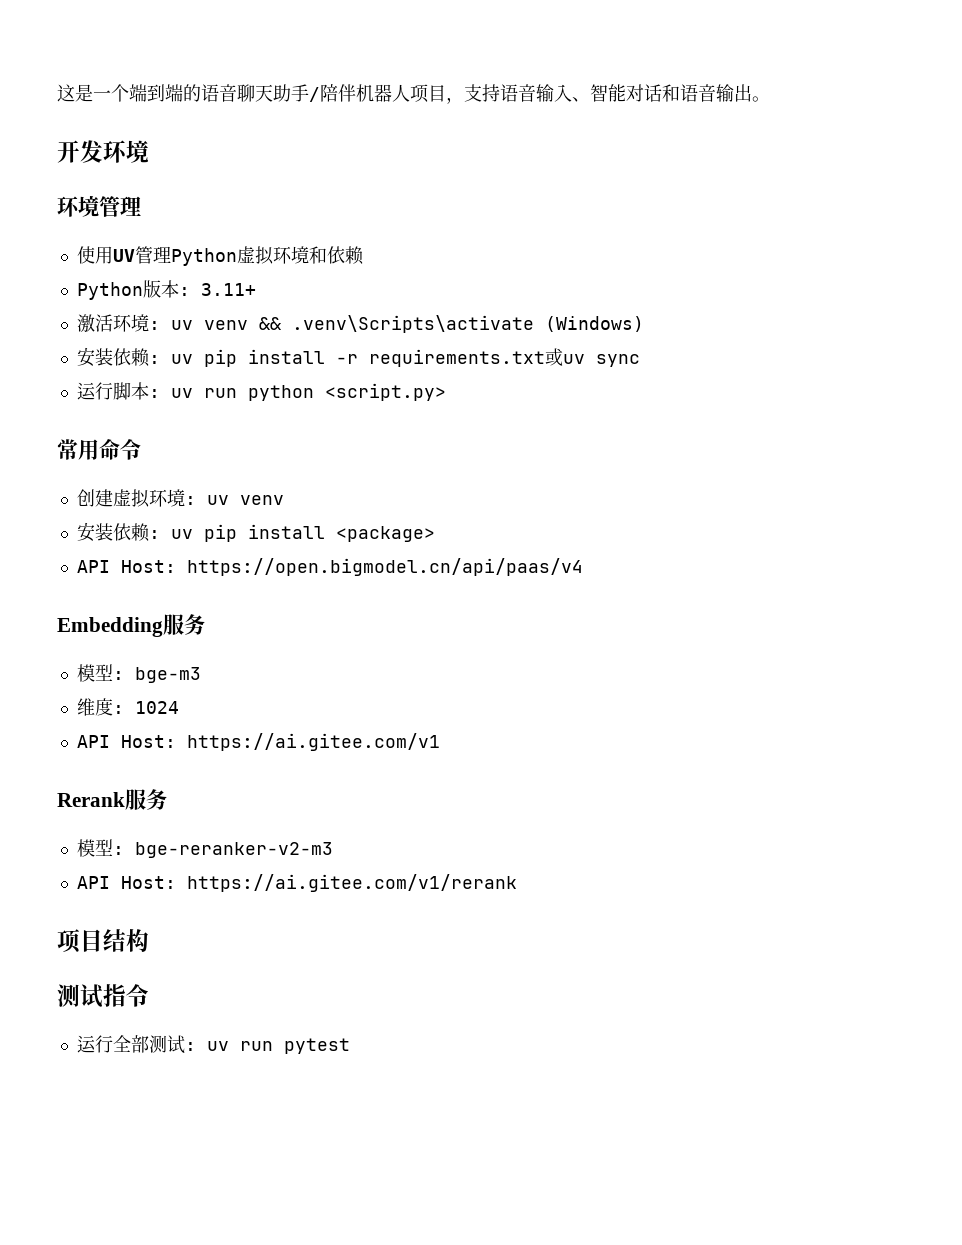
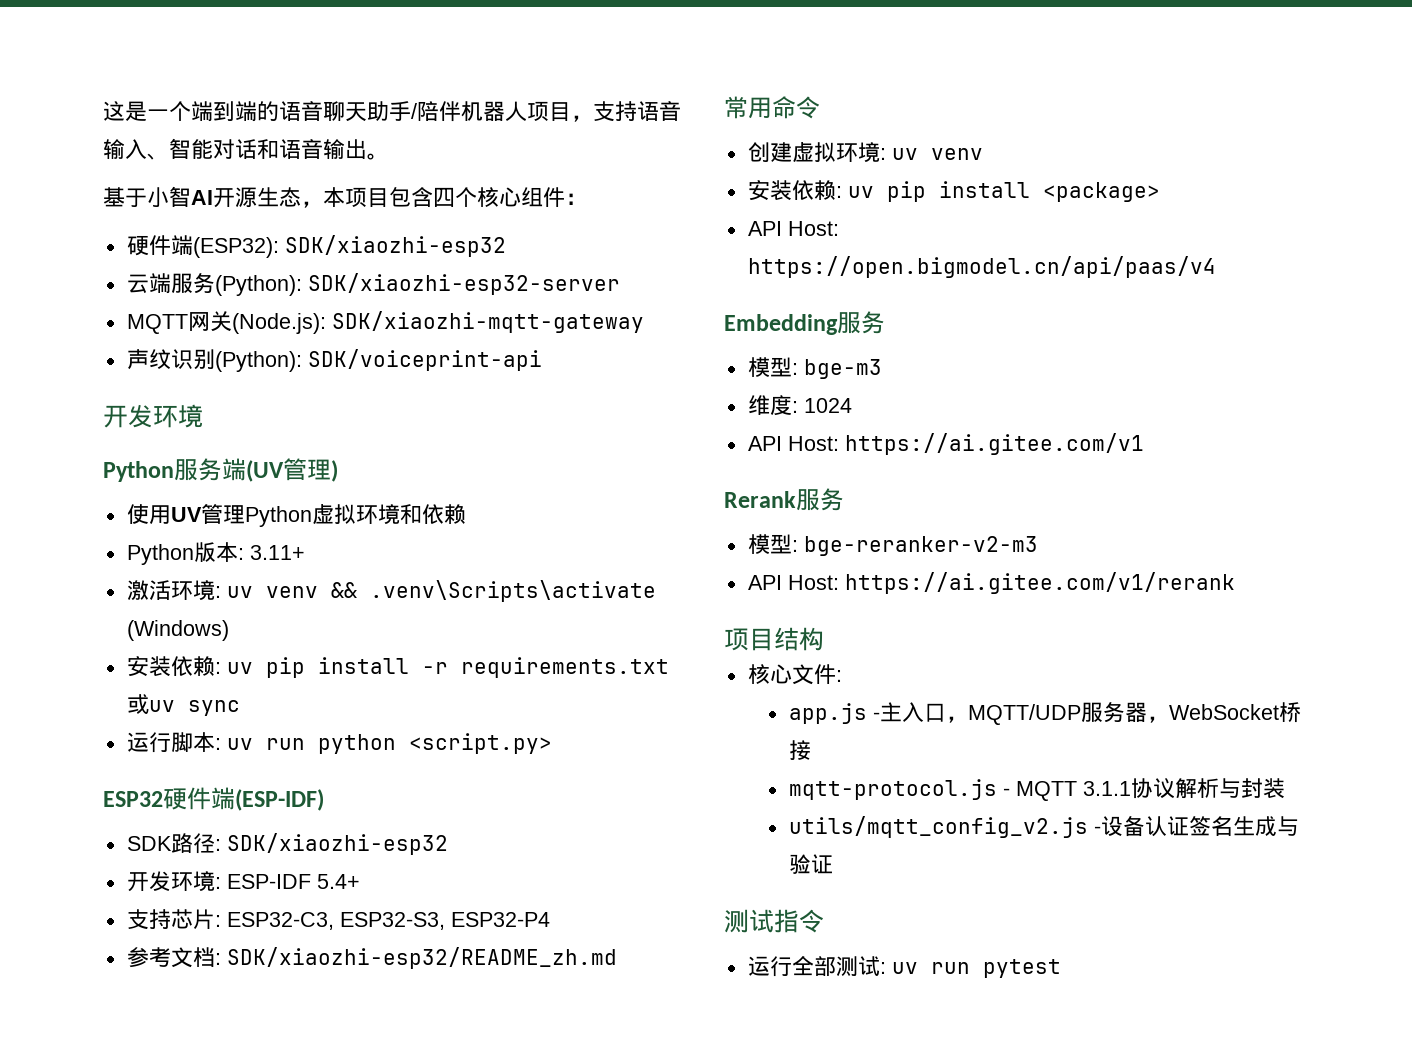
(770, 99) none -> [103,186,587,208] [126,235,506,258] [126,273,620,296] [126,311,644,334] [126,349,542,372] // 基于小智AI开源生态，本项目包含四个核心组件： // 硬件端(ESP32): SDK/xiaozhi-esp32 // 云端服务(Python): SDK/xiaozhi-esp32-server // MQTT网关(Node.js): SDK/xiaozhi-mqtt-gateway // 声纹识别(Python): SDK/voiceprint-api
[57,196,141,217] 环境管理 -> [103,458,338,482] Python服务端(UV管理)
(446, 392) none -> [103,787,324,811] [126,833,448,855] [126,871,360,892] [126,909,550,930] [126,947,617,969] // ESP32硬件端(ESP-IDF) // SDK路径: SDK/xiaozhi-esp32 // 开发环境: ESP-IDF 5.4+ // 支持芯片: ESP32-C3, ESP32-S3, ESP32-P4 // 参考文档: SDK/xiaozhi-esp32/README_zh.md
(149, 940) none -> [747,664,842,685] [788,702,1301,725] [788,740,811,760] [788,778,1285,801] [788,816,1299,838] [788,854,833,874] // 核心文件: // app.js -主入口，MQTT/UDP服务器，WebSocket桥接 // mqtt-protocol.js - MQTT 3.1.1协议解析与封装 // utils/mqtt_config_v2.js -设备认证签名生成与验证

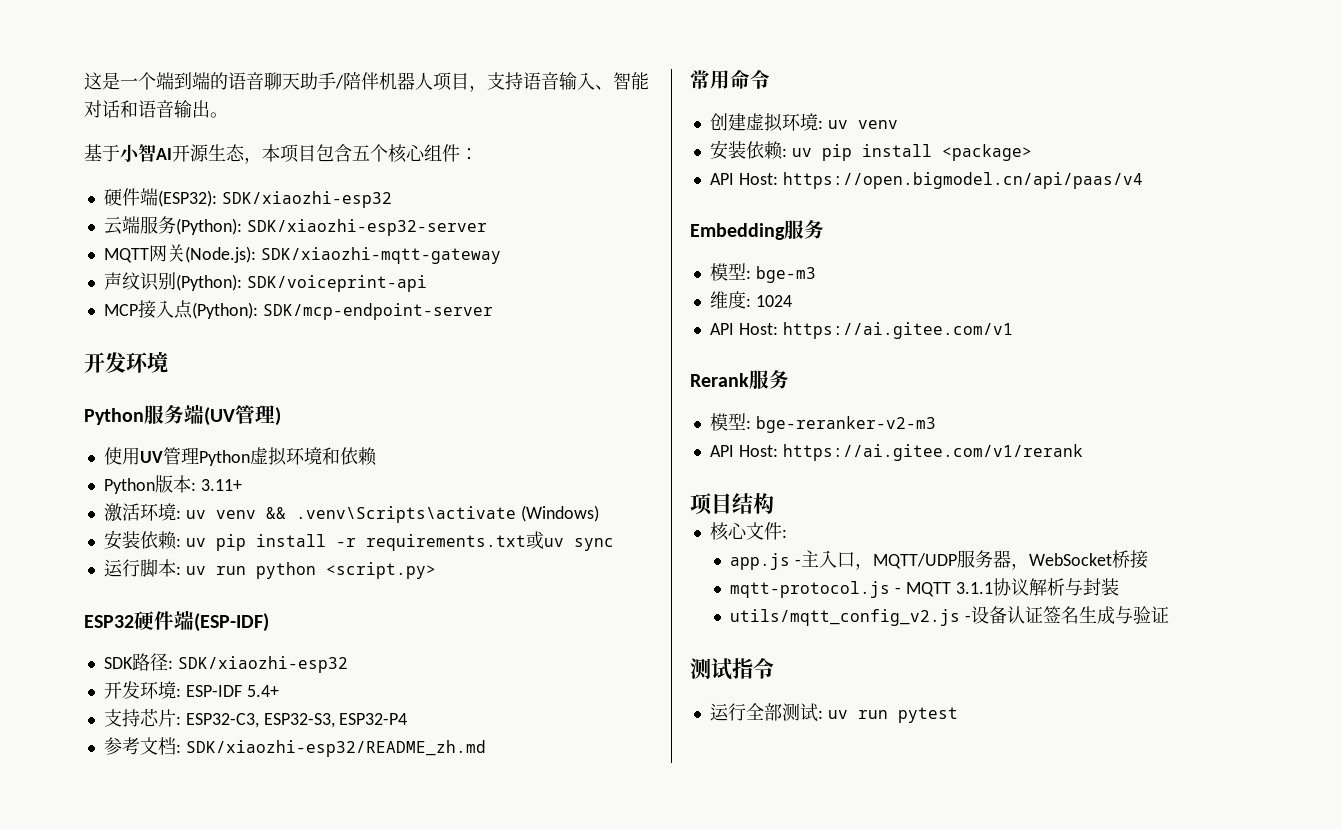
[433,187,455,207] 四 -> [352,145,370,161] 五
(542, 360) none -> [103,300,493,320] // MCP接入点(Python): SDK/mcp-endpoint-server

